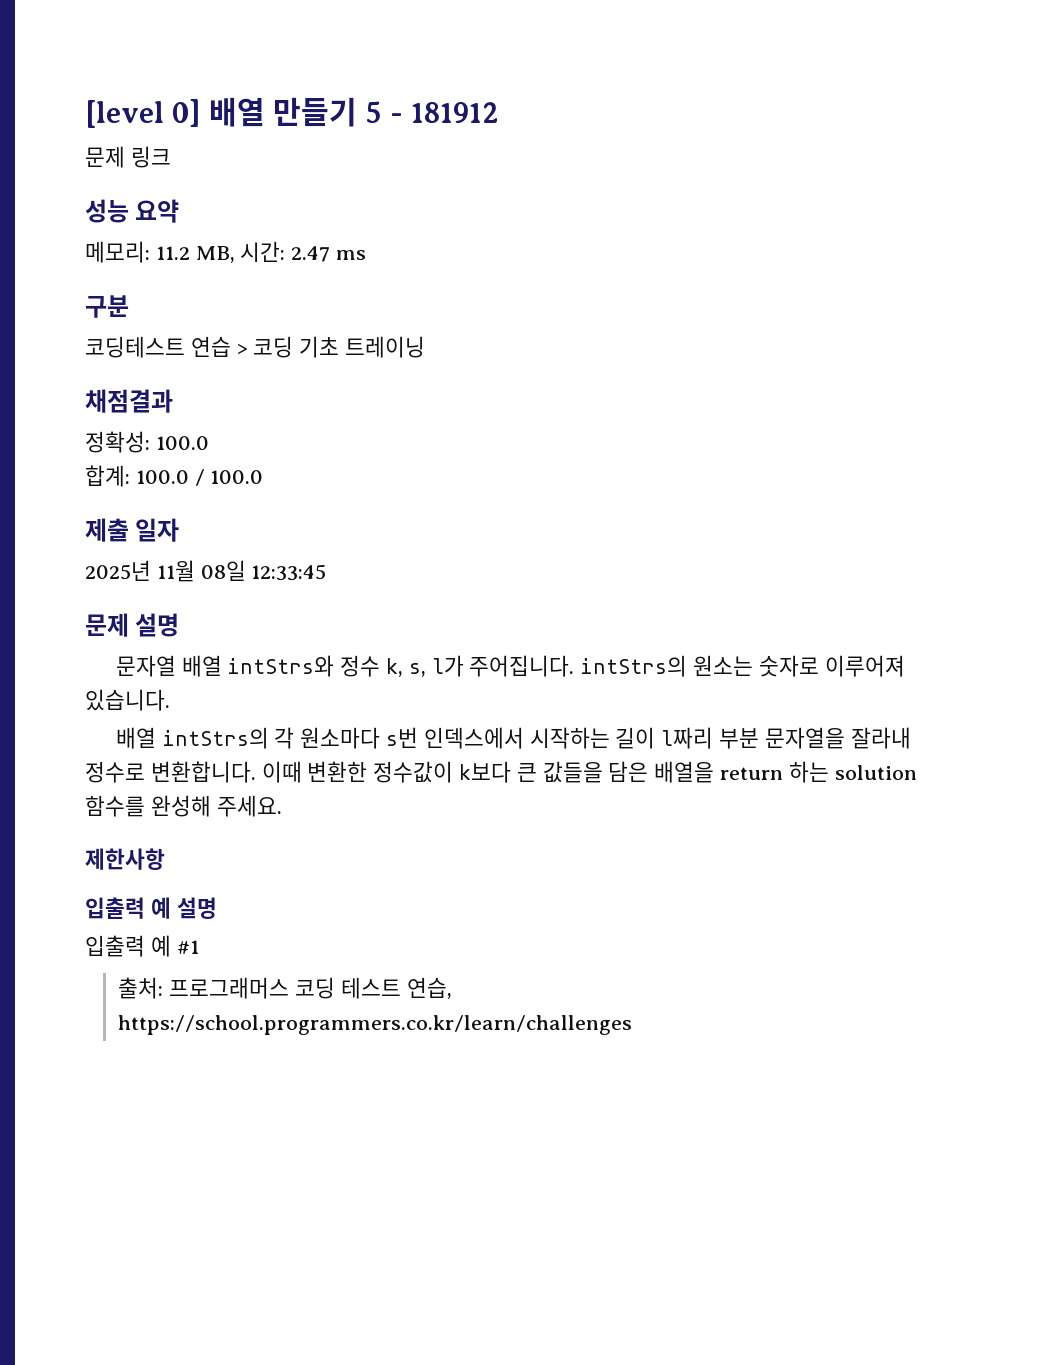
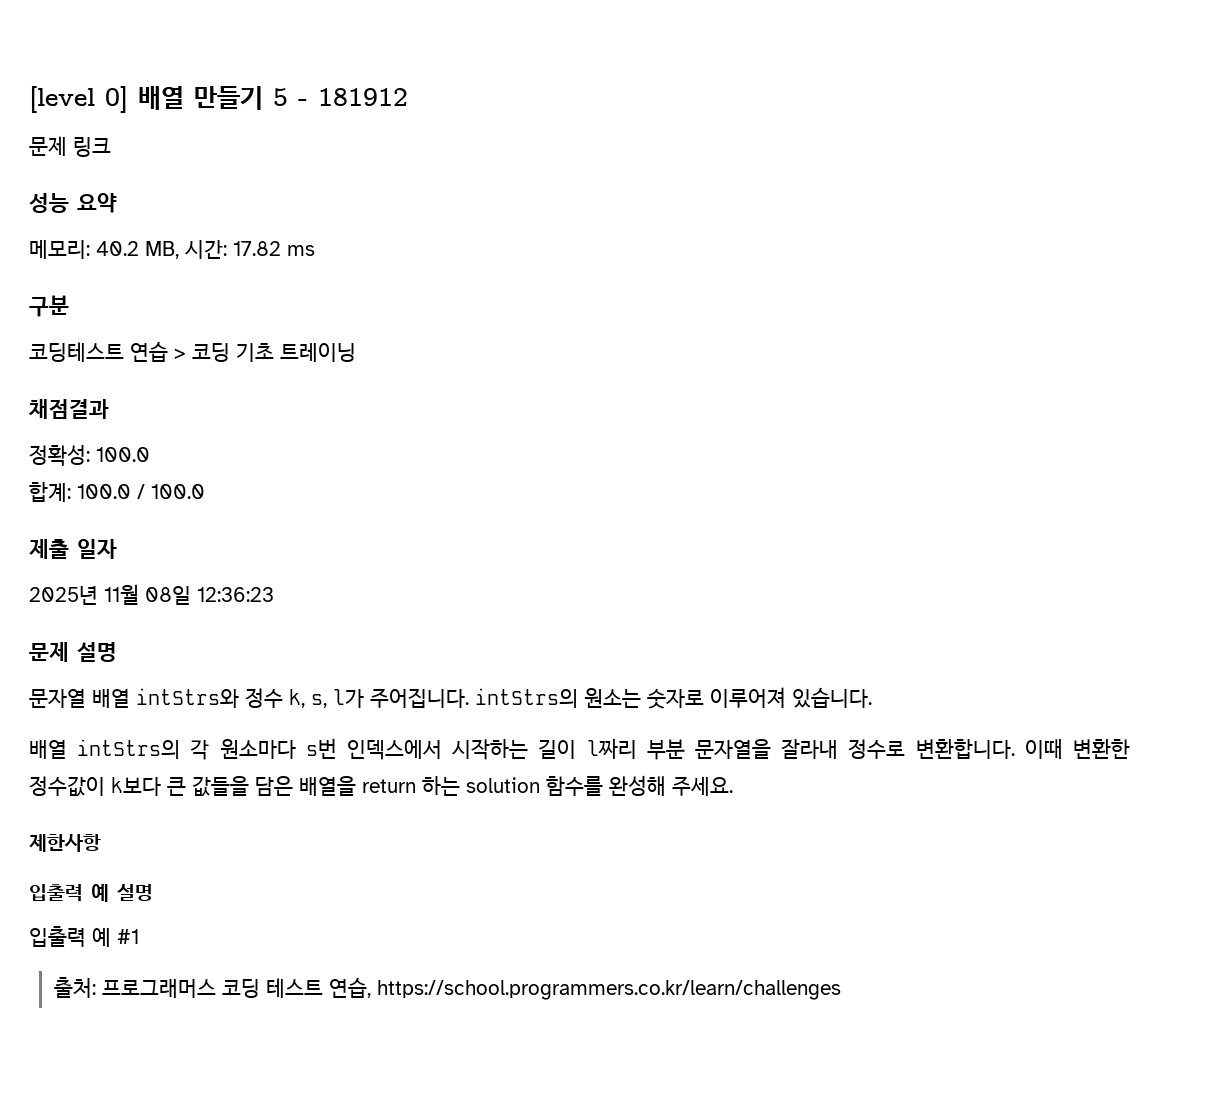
[155,246,190,260] 11.2 -> [96,241,139,256] 40.2
[291,246,331,262] 2.47 -> [233,241,281,256] 17.82
[251,564,327,581] 12:33:45 -> [197,587,274,602] 12:36:23

